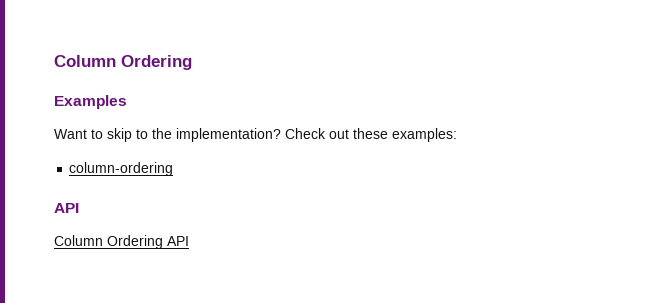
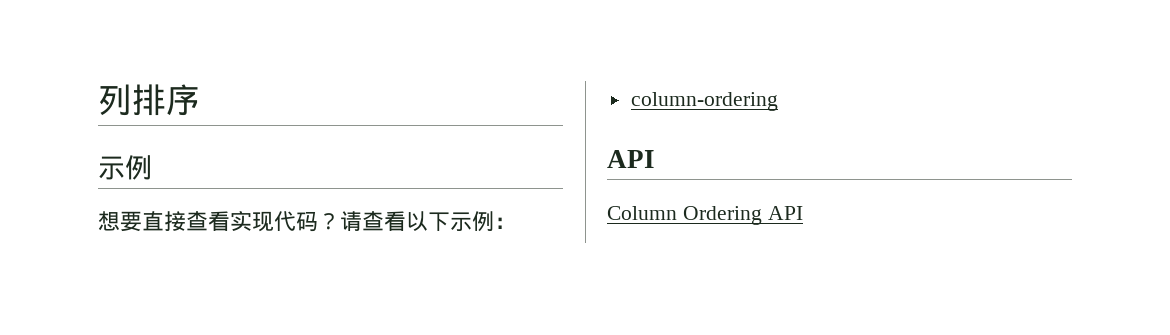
[54,55,192,70] [54,95,127,109] [54,128,457,142] Column Ordering // Examples // Want to skip to the implementation? Check out these examples: -> [98,84,200,116] [98,155,152,180] [98,211,516,232] 列排序 // 示例 // 想要直接查看实现代码？请查看以下示例：

